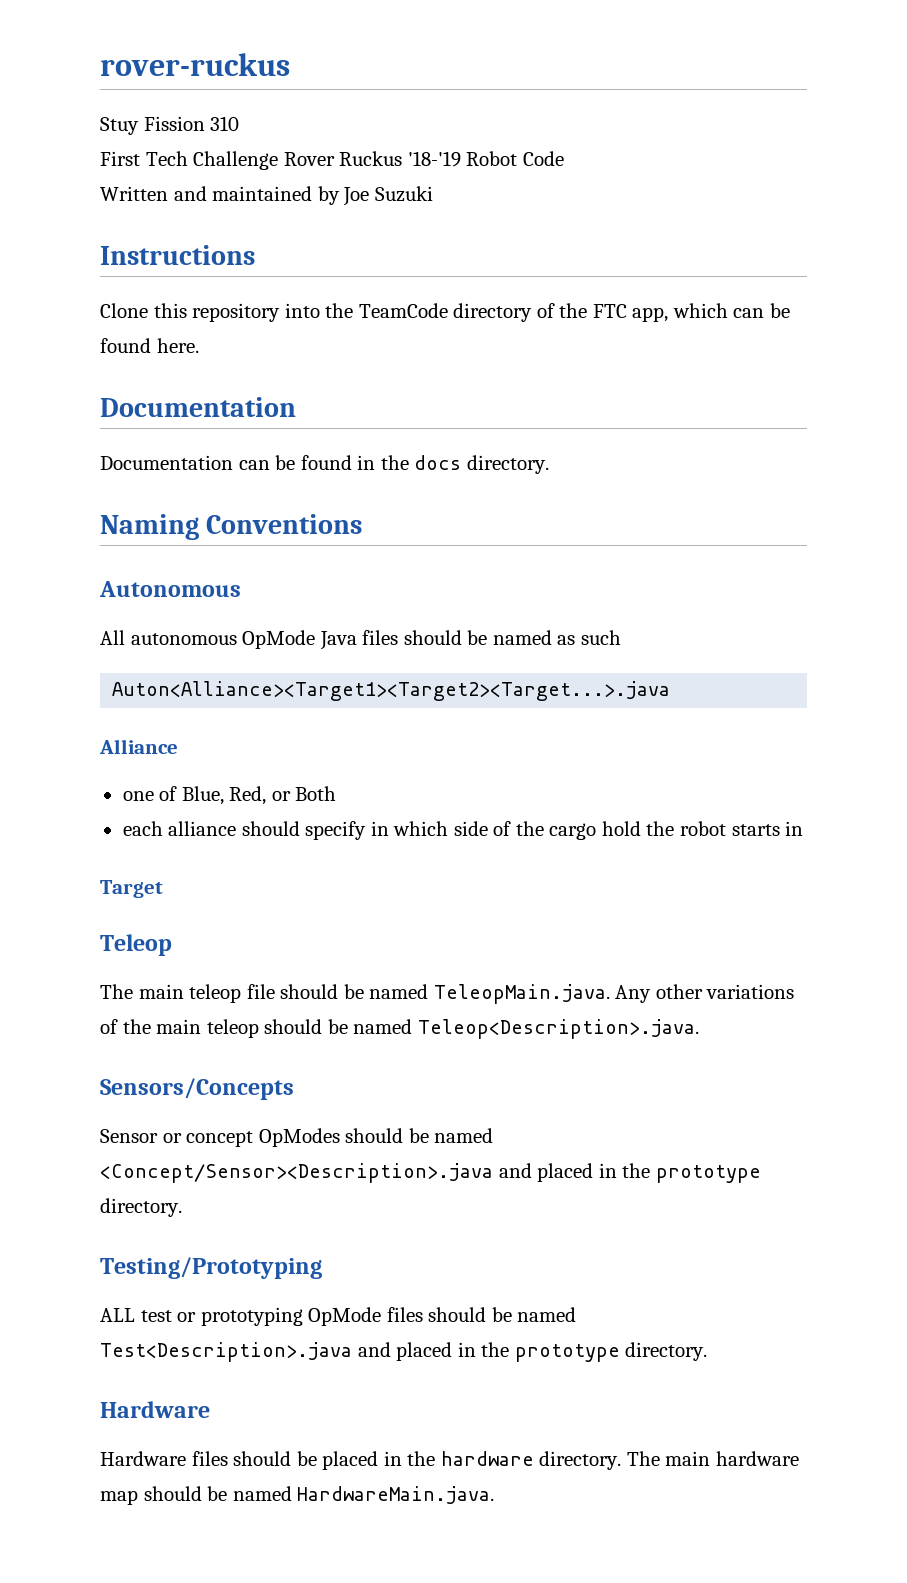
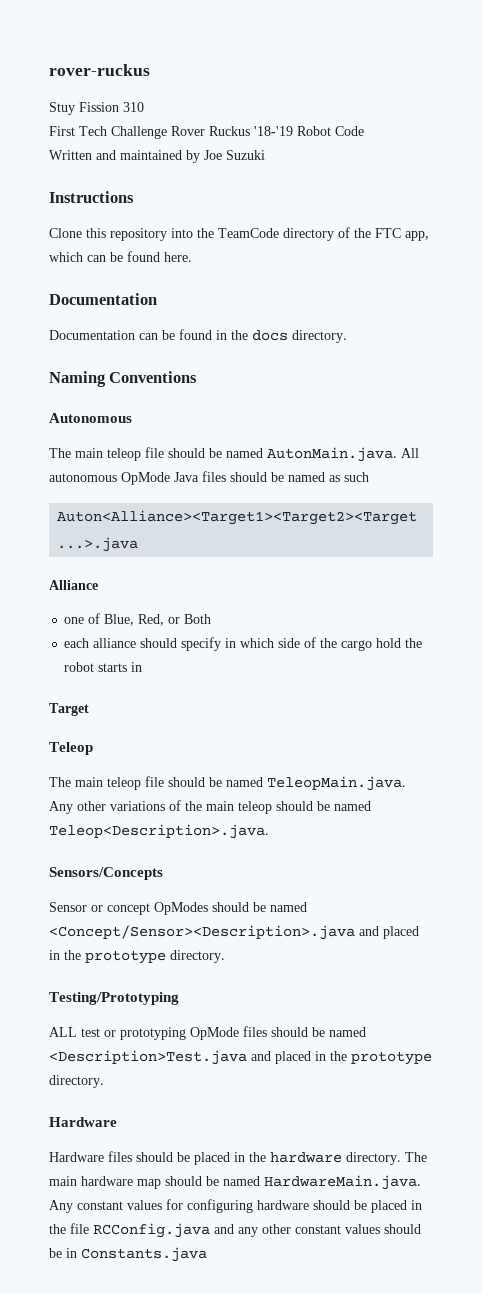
(241, 589) none -> [49,447,397,462] The main teleop file should be named AutonMain.java.
[100,1342,352,1362] Test<Description>.java -> [49,1050,247,1065] <Description>Test.java
(495, 1495) none -> [49,1199,422,1213] [49,1223,421,1238] [49,1247,207,1262] Any constant values for configuring hardware should be placed in the file RCConfig.java and any other constant values should be in Constants.java

